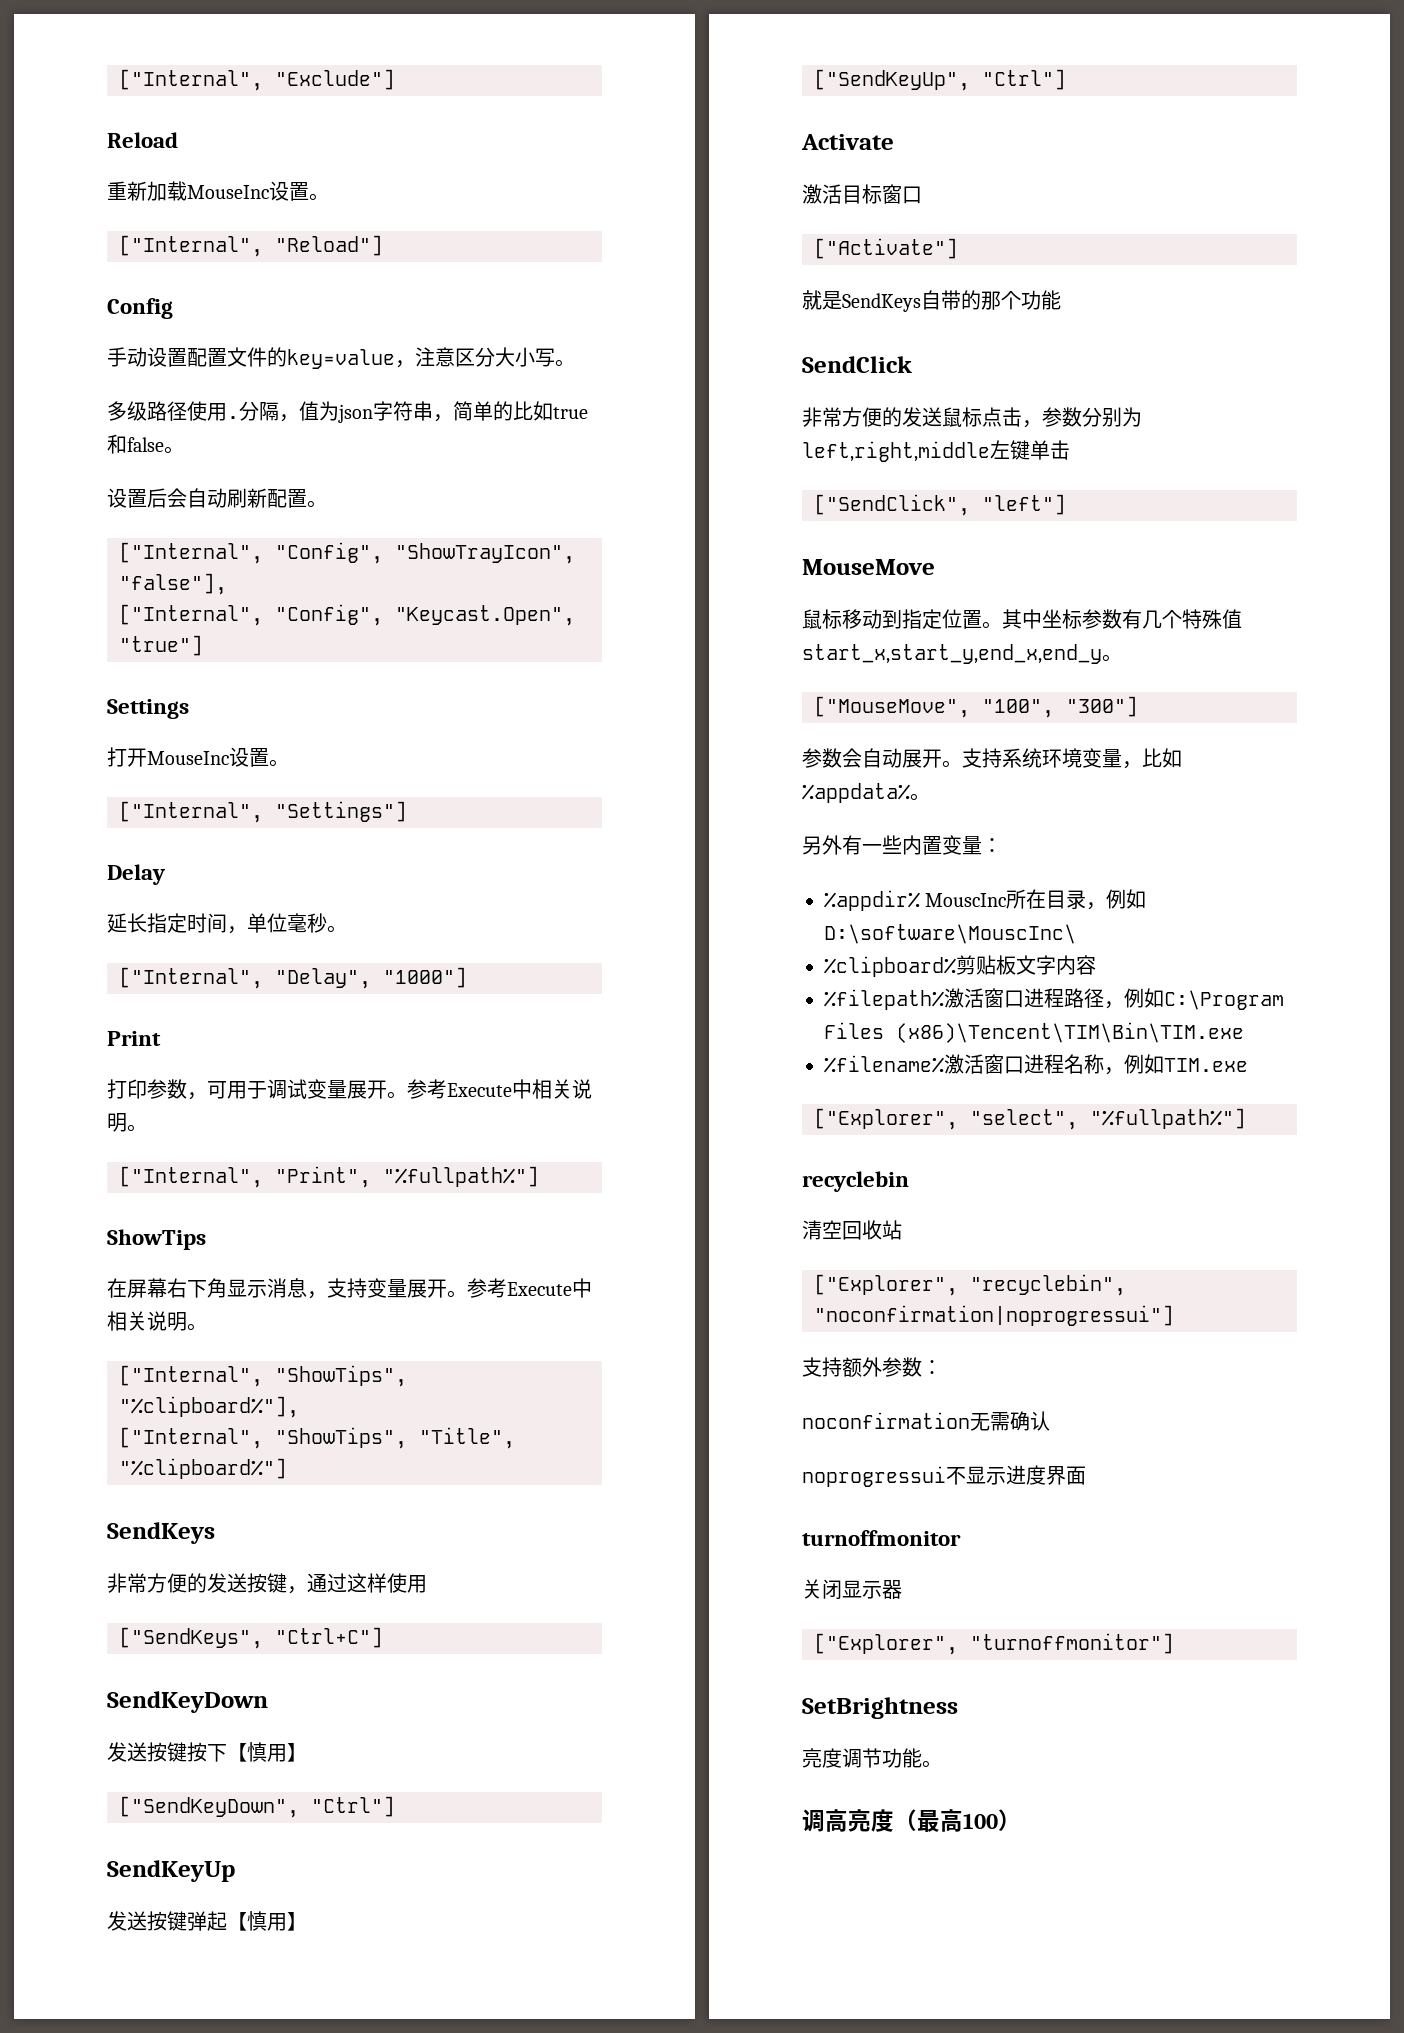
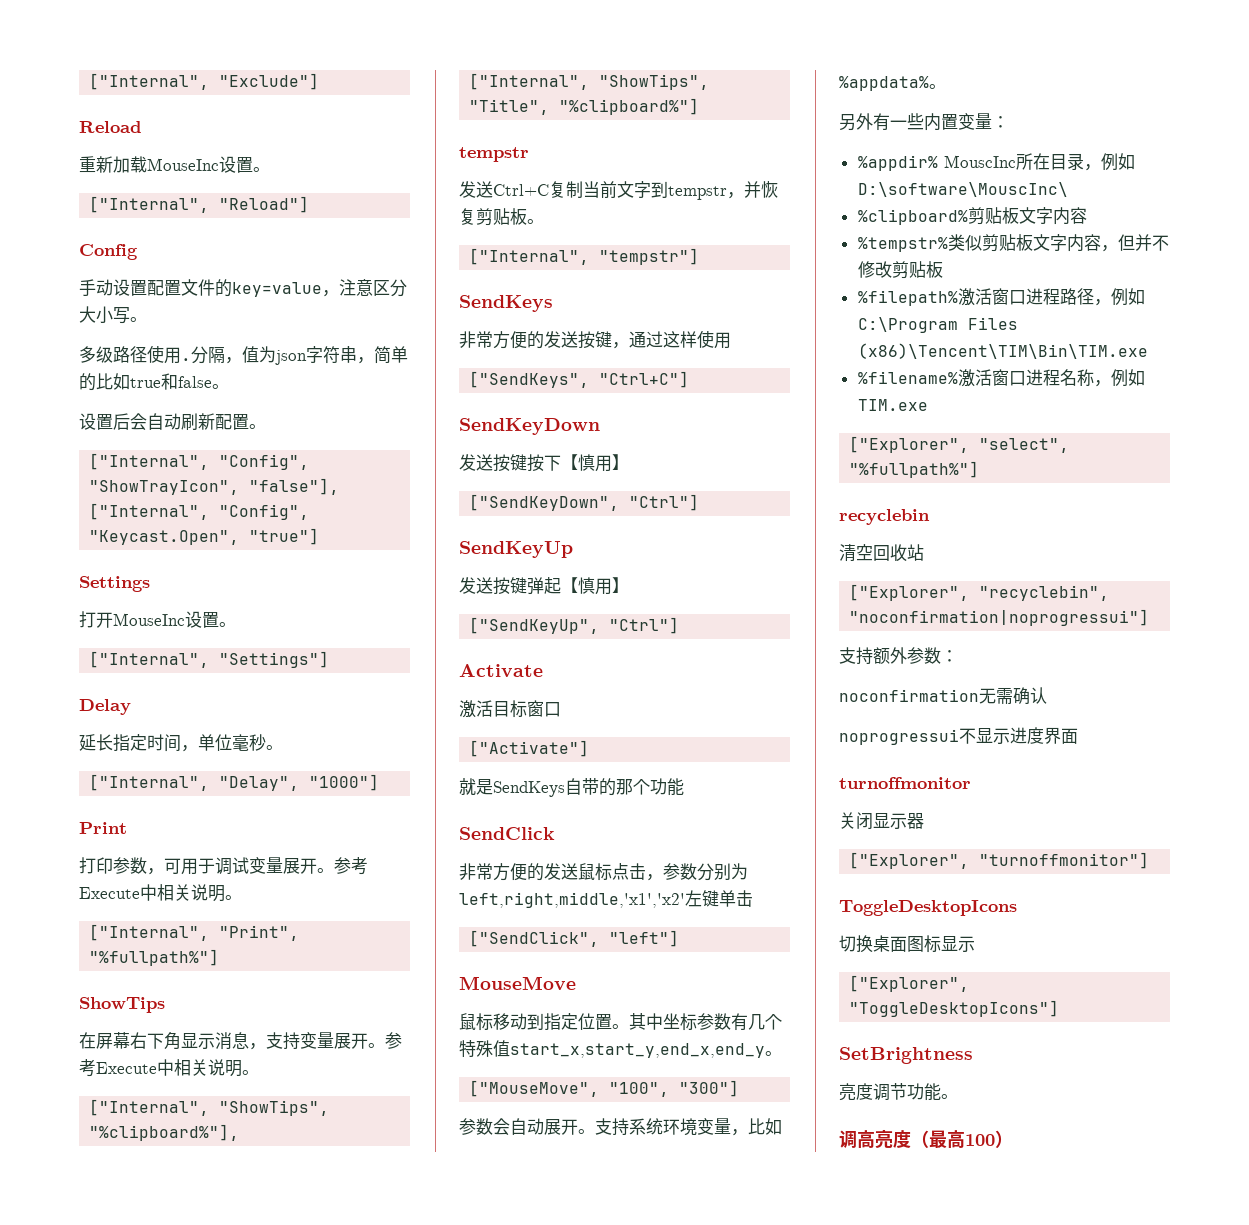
(287, 1468) none -> [459,147,529,162] [459,181,778,200] [459,208,544,226] [469,248,700,265] // tempstr // 发送Ctrl+C复制当前文字到tempstr，并恢复剪贴板。 // ["Internal", "tempstr"]
[802,441,990,462] left,right,middle -> [459,892,685,908] left,right,middle,'x1','x2'
(1096, 965) none -> [857,234,1169,252] [857,261,943,279] // %tempstr%类似剪贴板文字内容，但并不修改剪贴板
(1174, 1643) none -> [839,900,1017,916] [839,935,975,953] [849,975,970,992] [849,1000,1060,1017] // ToggleDesktopIcons // 切换桌面图标显示 // ["Explorer", "ToggleDesktopIcons"]

